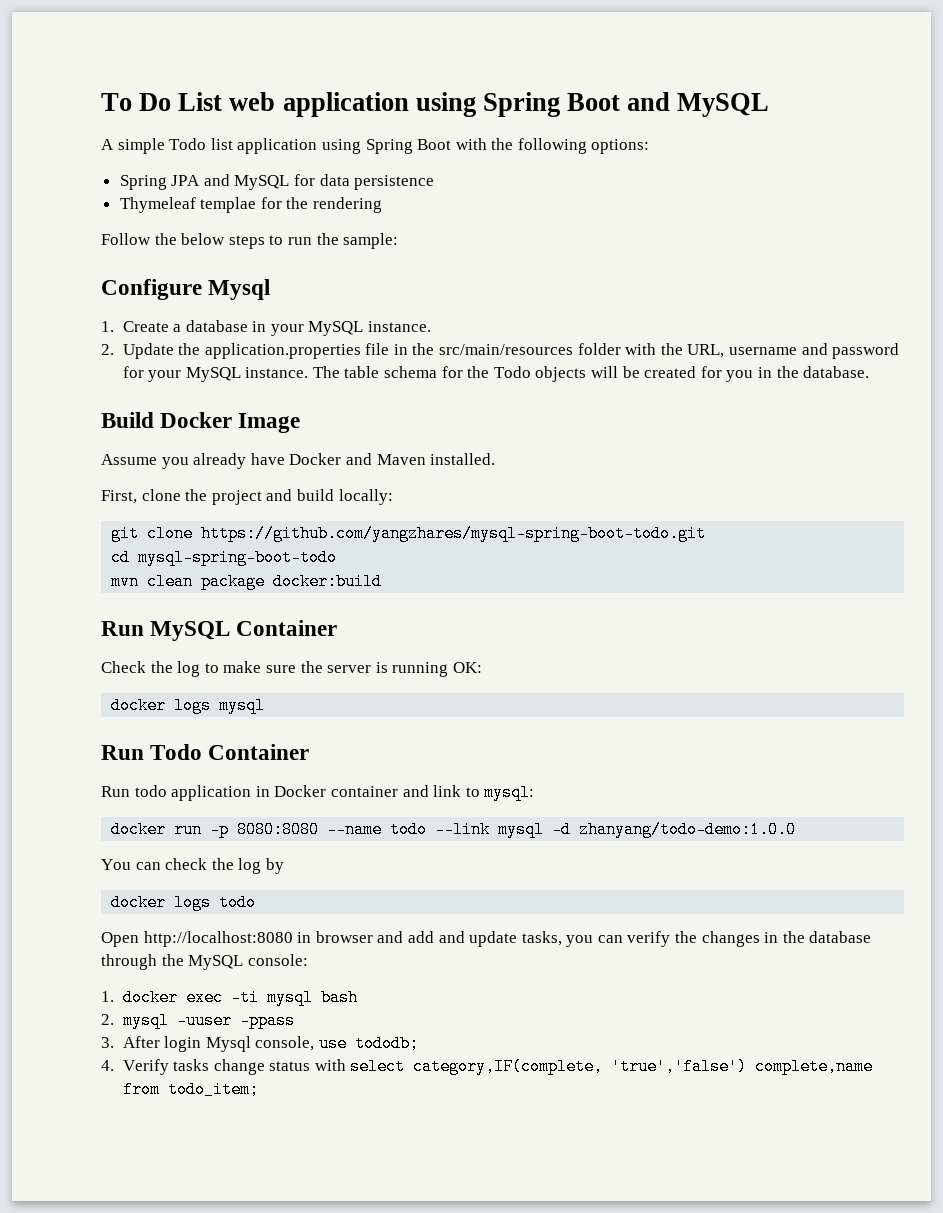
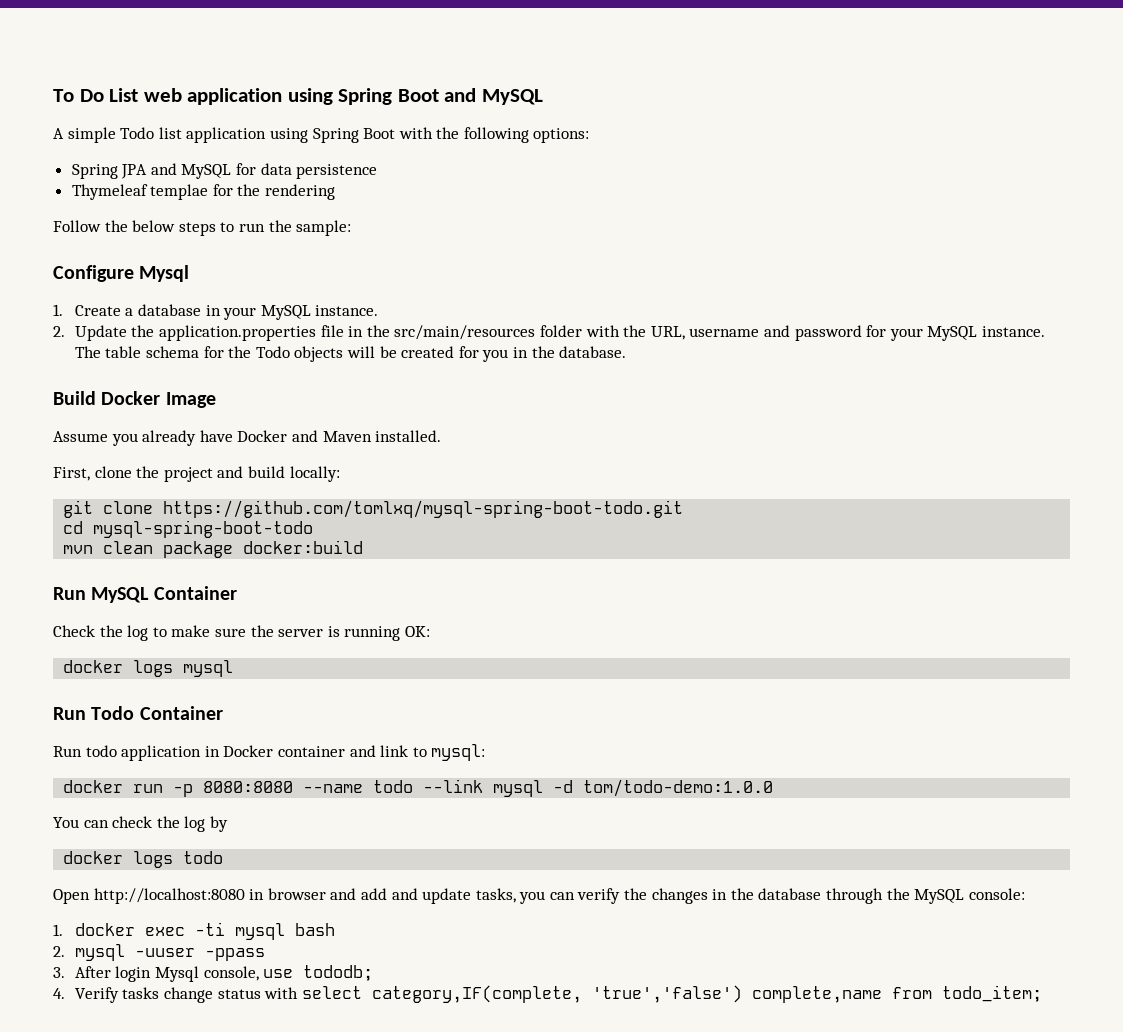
[201,525,707,542] https://github.com/yangzhares/mysql-spring-boot-todo.git -> [163,500,684,518] https://github.com/tomlxq/mysql-spring-boot-todo.git
[579,821,797,838] zhanyang/todo-demo:1.0.0 -> [583,779,774,797] tom/todo-demo:1.0.0

